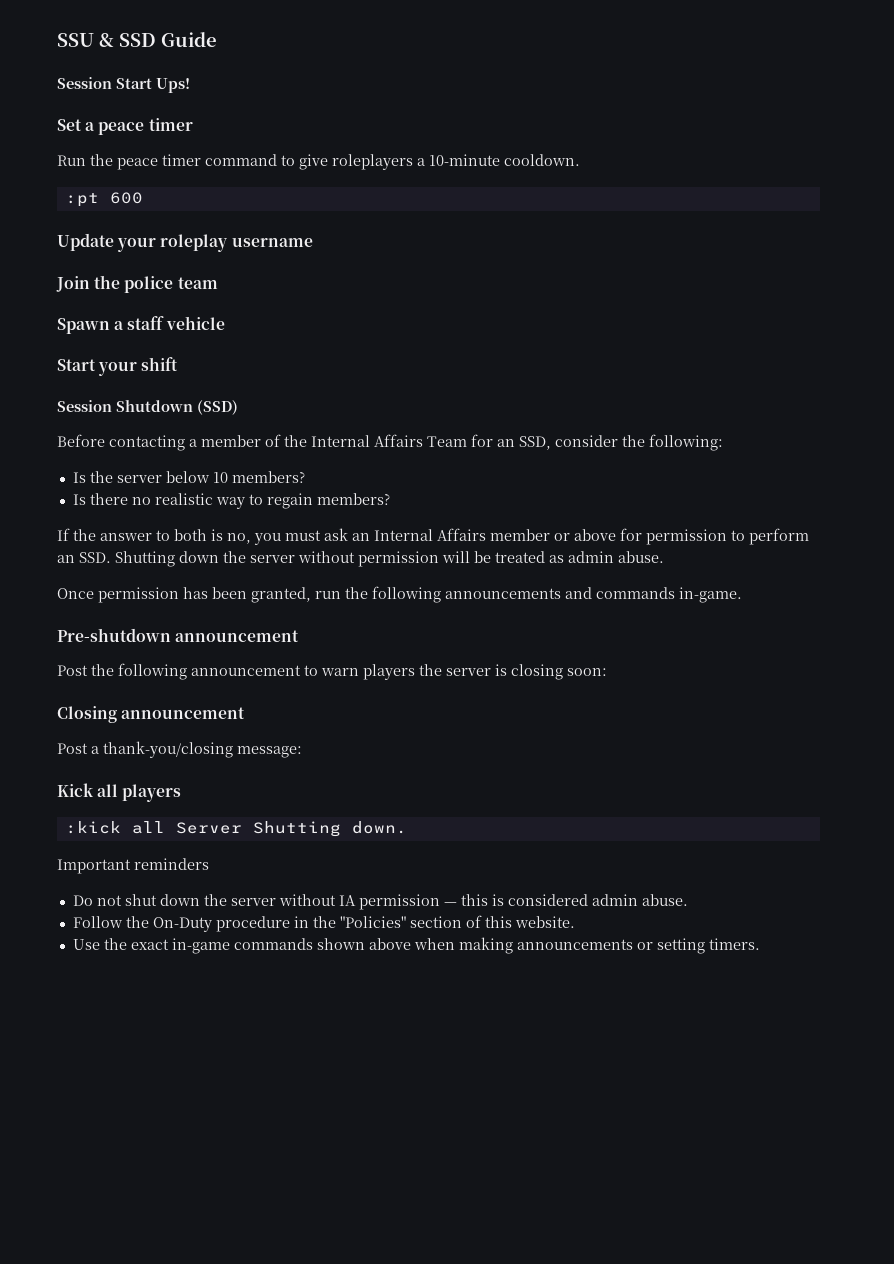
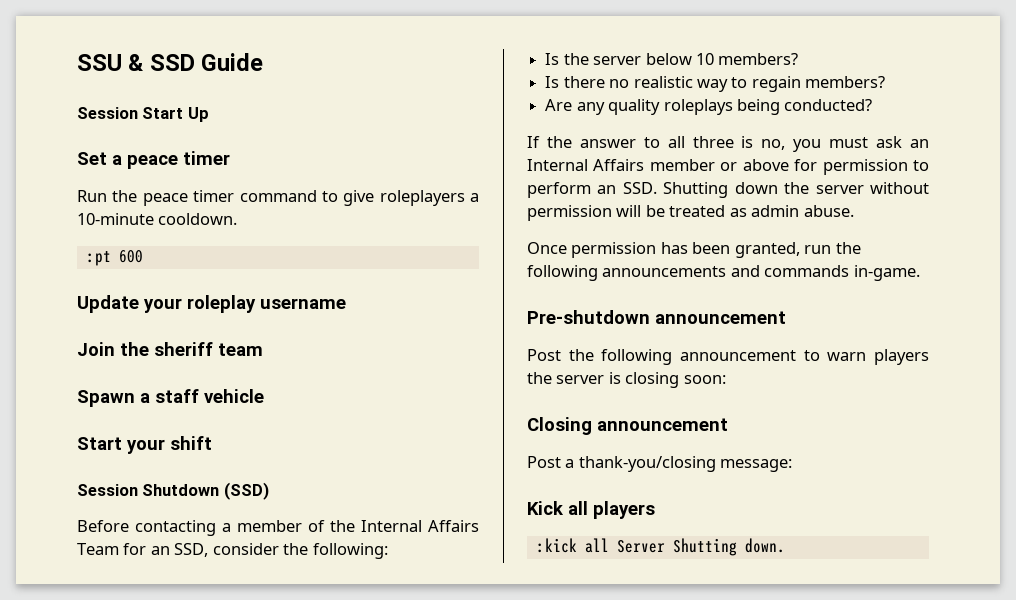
[156,78,190,93] Ups! -> [187,107,209,122] Up
[124,276,174,293] police -> [154,342,213,356] sheriff
(390, 499) none -> [545,99,873,115] // Are any quality roleplays being conducted?
[174,529,207,541] both -> [667,136,734,148] all three
[57,858,209,874] [72,894,688,910] [72,915,575,932] [72,937,760,954] // Important reminders // Do not shut down the server without IA permission — this is considered admin abuse. // Follow the On-Duty procedure in the "Policies" section of this website. // Use the exact in-game commands shown above when making announcements or setting timers. -> (785, 545) none

